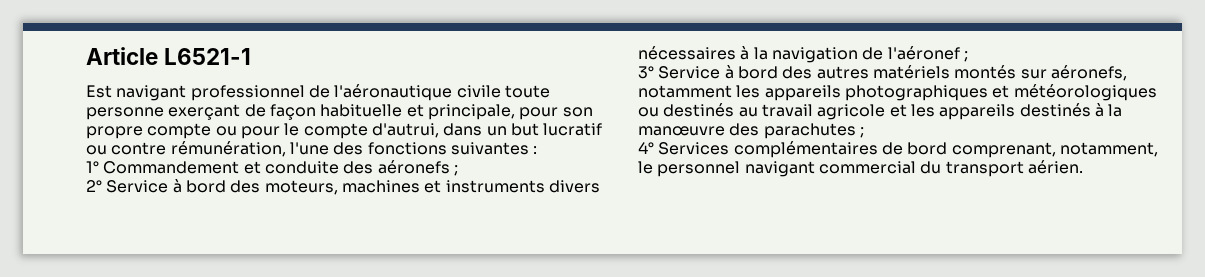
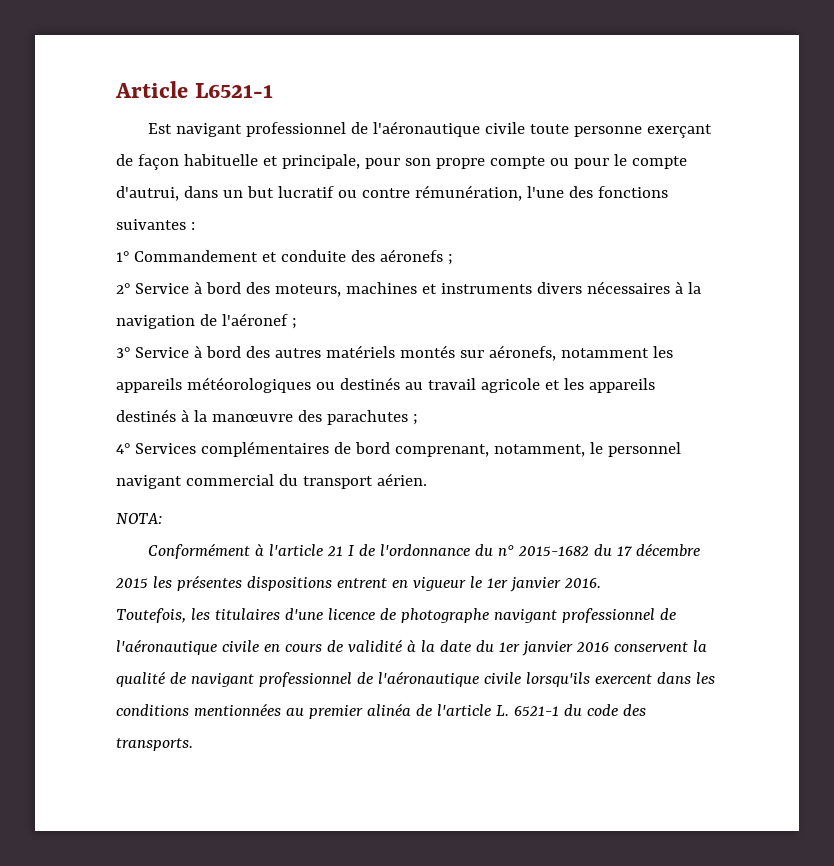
[844,85,1010,101] photographiques et -> (182, 385) none
(1083, 167) none -> [116,513,162,524] [147,543,700,559] [115,575,601,592] [116,608,676,623] [116,639,707,656] [116,671,715,687] [116,703,646,719] [116,738,193,751] // NOTA: // Conformément à l'article 21 I de l'ordonnance du n° 2015-1682 du 17 décembre 2015 les présentes dispositions entrent en vigueur le 1er janvier 2016. // Toutefois, les titulaires d'une licence de photographe navigant professionnel de l'aéronautique civile en cours de validité à la date du 1er janvier 2016 conservent la qualité de navigant professionnel de l'aéronautique civile lorsqu'ils exercent dans les conditions mentionnées au premier alinéa de l'article L. 6521-1 du code des transports.

